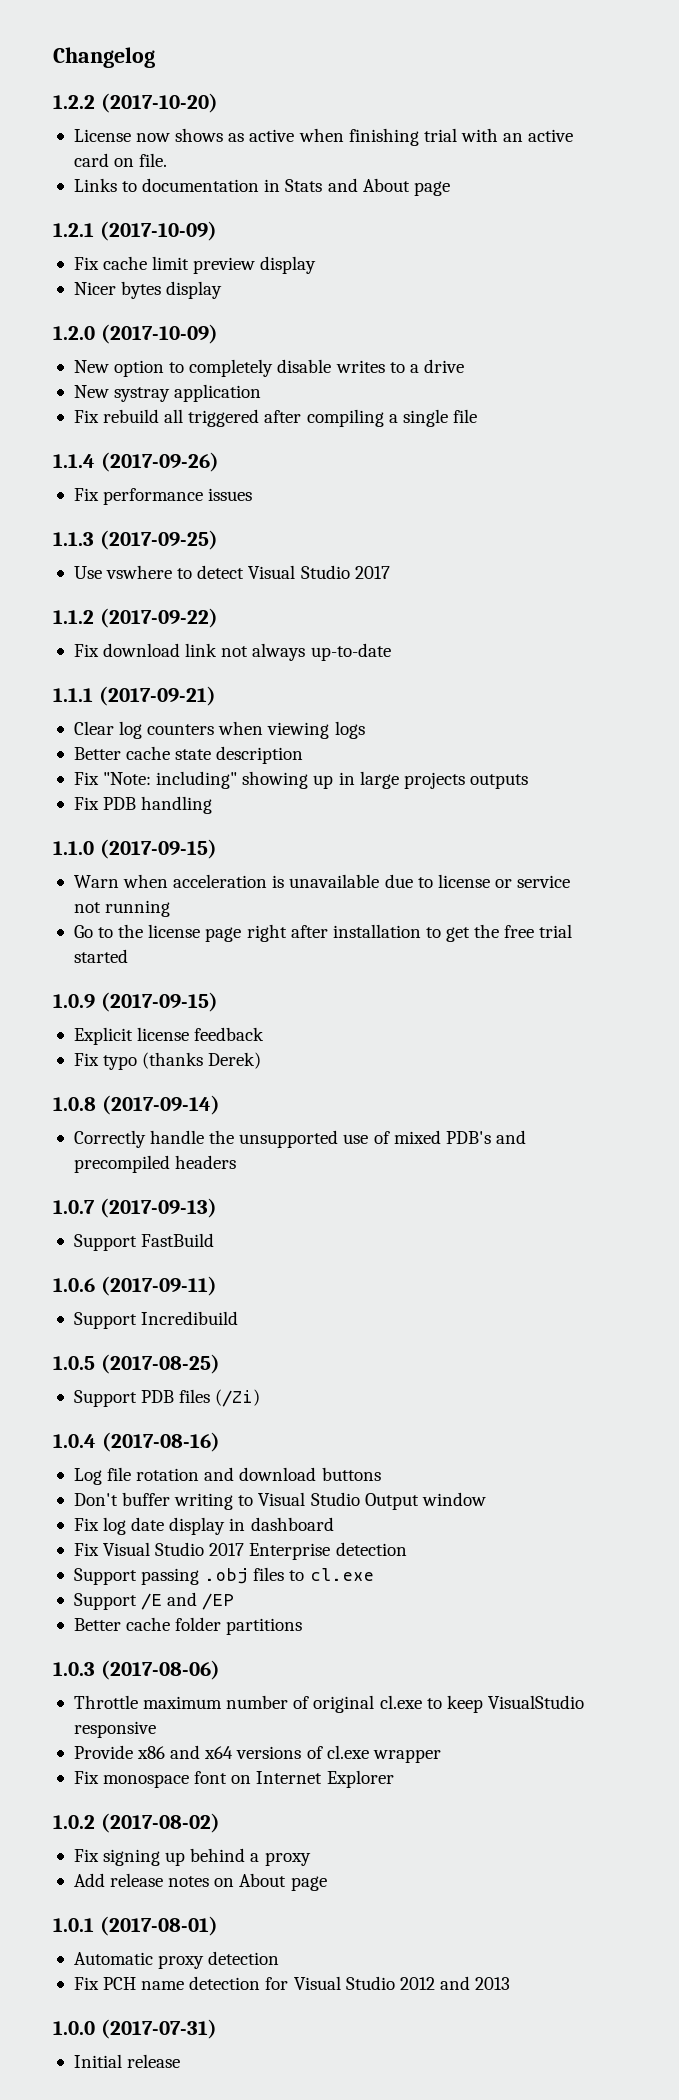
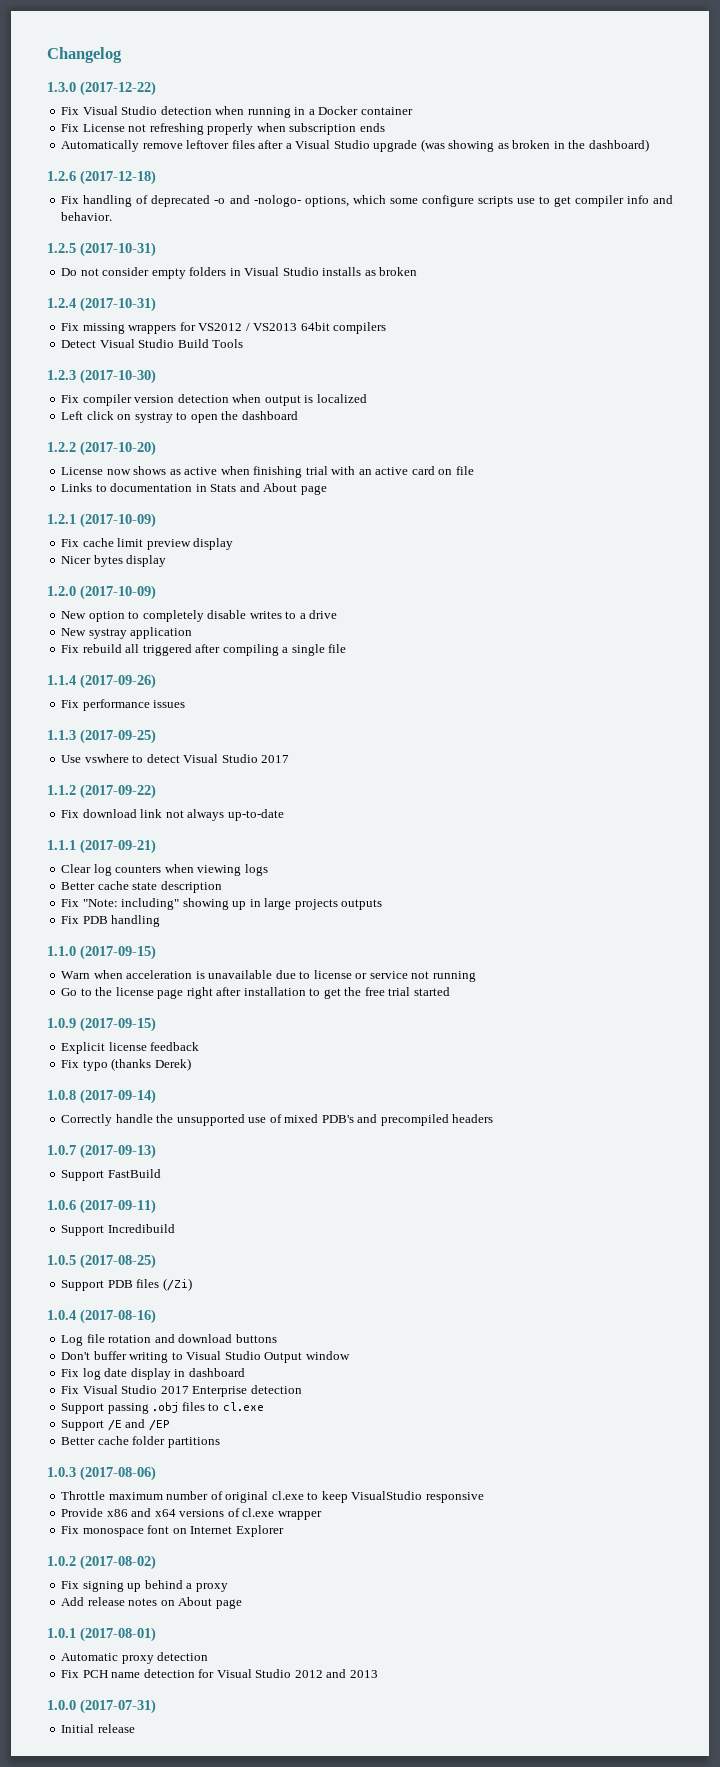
(155, 57) none -> [47,81,156,96] [61,106,413,118] [61,123,385,135] [61,139,649,152] [47,170,156,185] [61,195,674,207] [61,212,113,221] [47,242,156,257] [61,267,418,279] [47,297,156,312] [61,322,387,334] [61,339,244,348] [47,369,156,384] [61,394,367,406] [61,411,298,423] // 1.3.0 (2017-12-22) // Fix Visual Studio detection when running in a Docker container // Fix License not refreshing properly when subscription ends // Automatically remove leftover files after a Visual Studio upgrade (was showing as broken in the dashboard) // 1.2.6 (2017-12-18) // Fix handling of deprecated -o and -nologo- options, which some configure scripts use to get compiler info and behavior. // 1.2.5 (2017-10-31) // Do not consider empty folders in Visual Studio installs as broken // 1.2.4 (2017-10-31) // Fix missing wrappers for VS2012 / VS2013 64bit compilers // Detect Visual Studio Build Tools // 1.2.3 (2017-10-30) // Fix compiler version detection when output is localized // Left click on systray to open the dashboard
[139,153,168,167] file. -> [455,466,474,475] file

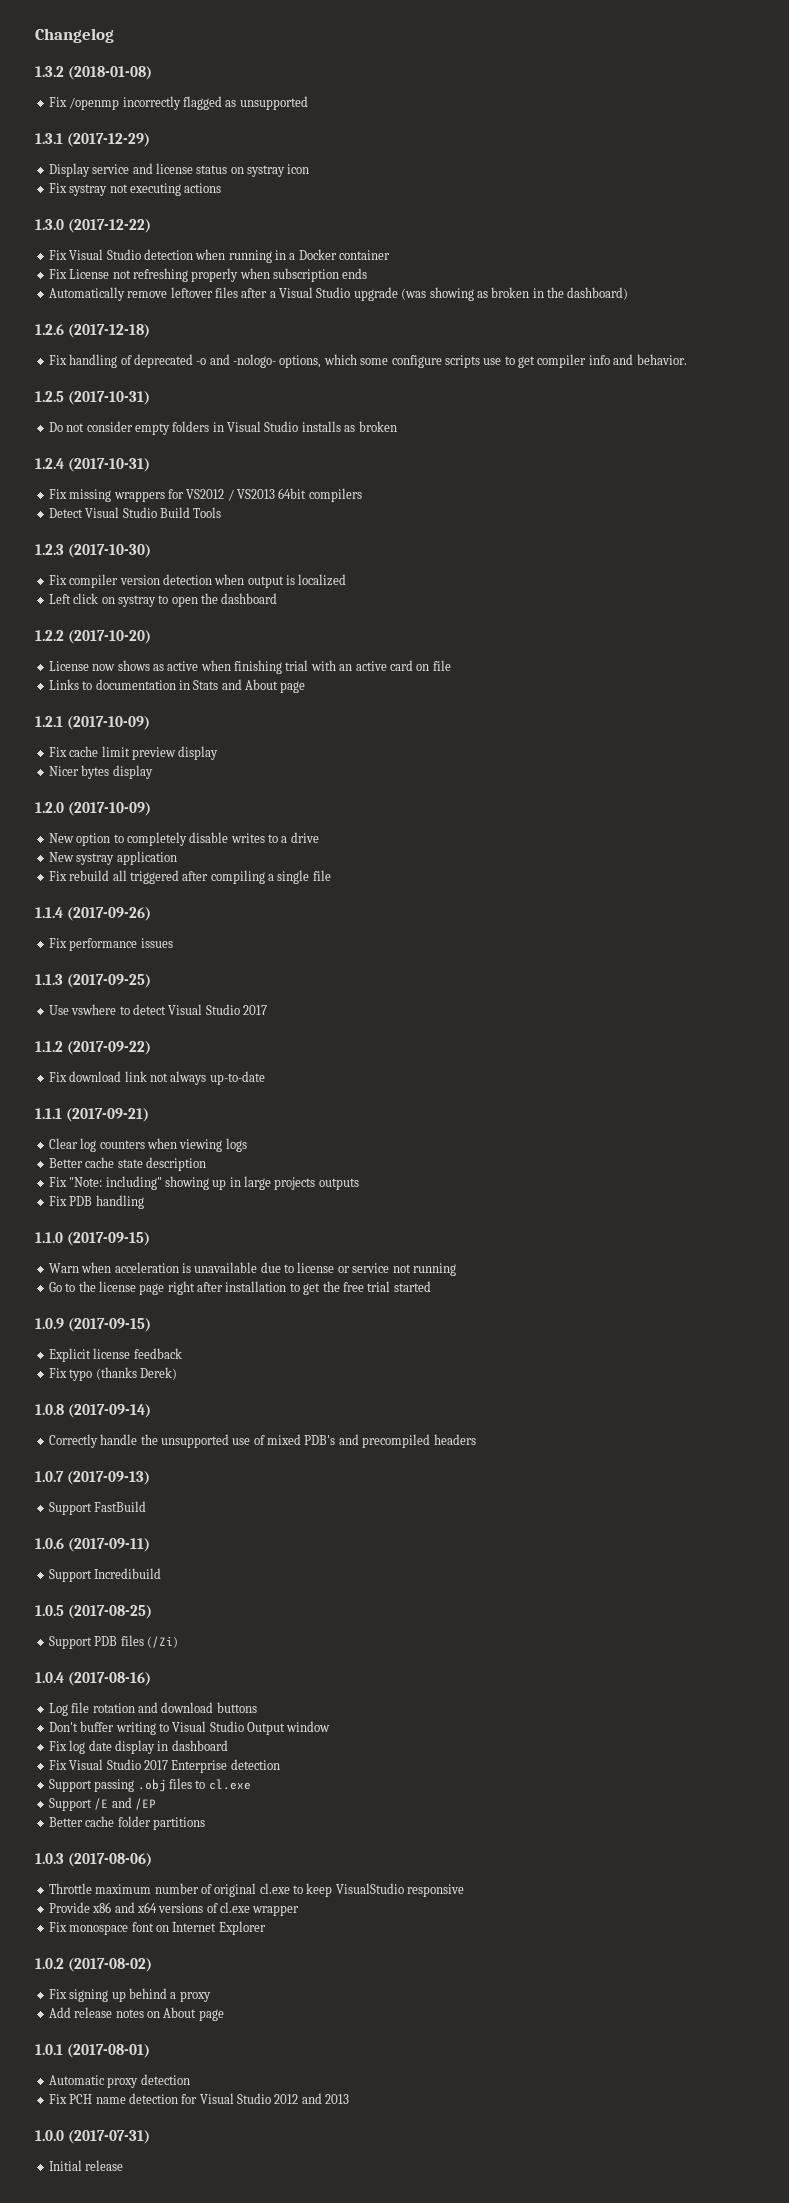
(122, 55) none -> [35,66,152,80] [48,96,308,110] [35,133,150,147] [48,163,310,177] [48,183,222,196] // 1.3.2 (2018-01-08) // Fix /openmp incorrectly flagged as unsupported // 1.3.1 (2017-12-29) // Display service and license status on systray icon // Fix systray not executing actions

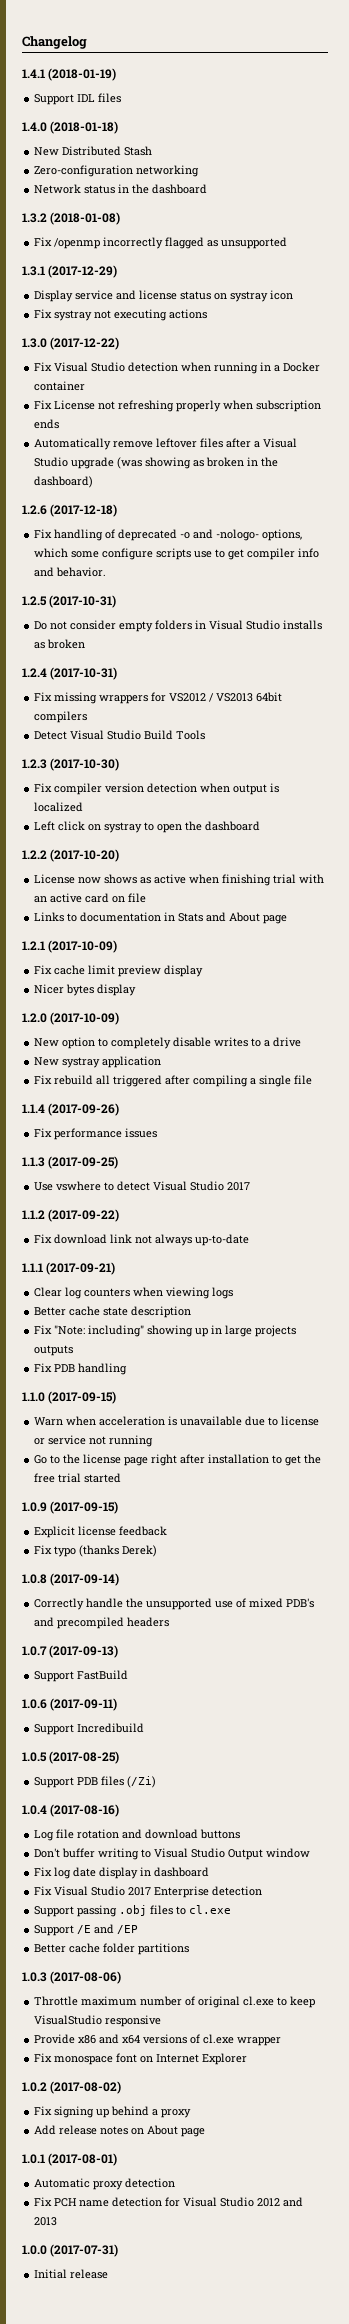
(114, 35) none -> [22,68,117,81] [34,93,122,105] [22,121,119,134] [34,146,153,156] [34,165,200,177] [34,184,208,194] // 1.4.1 (2018-01-19) // Support IDL files // 1.4.0 (2018-01-18) // New Distributed Stash // Zero-configuration networking // Network status in the dashboard

